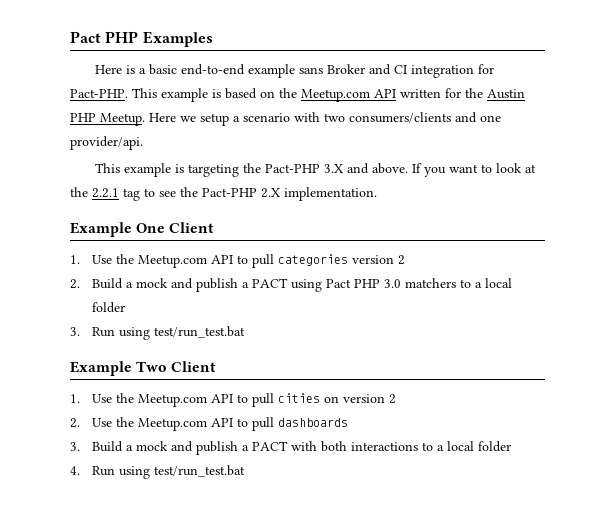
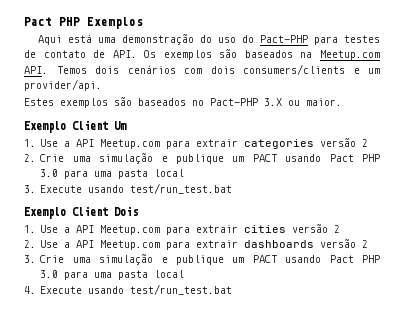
[70,31,213,47] [94,64,494,78] [70,88,525,102] [70,112,501,126] [70,136,143,150] [94,163,536,177] [70,187,377,201] [70,222,215,237] [70,254,405,268] [70,278,512,292] [91,302,125,313] [70,327,150,340] Pact PHP Examples // Here is a basic end-to-end example sans Broker and CI integration for Pact-PHP. This example is based on the Meetup.com API written for the Austin PHP Meetup. Here we setup a scenario with two consumers/clients and one provider/api. // This example is targeting the Pact-PHP 3.X and above. If you want to look at the 2.2.1 tag to see the Pact-PHP 2.X implementation. // Example One Client // 1. Use the Meetup.com API to pull categories version 2 // 2. Build a mock and publish a PACT using Pact PHP 3.0 matchers to a local folder // 3. Run using -> [24,17,143,29] [37,34,380,45] [24,49,380,60] [24,64,380,75] [24,79,102,91] [24,97,342,108] [24,120,127,133] [24,138,369,149] [24,153,380,164] [40,169,185,179] [24,185,125,193] Pact PHP Exemplos // Aqui está uma demonstração do uso do Pact-PHP para testes de contato de API. Os exemplos são baseados na Meetup.com API. Temos dois cenários com dois consumers/clients e um provider/api. // Estes exemplos são baseados no Pact-PHP 3.X ou maior. // Exemplo Client Um // 1. Use a API Meetup.com para extrair categories versão 2 // 2. Crie uma simulação e publique um PACT usando Pact PHP 3.0 para uma pasta local // 3. Execute usando
[70,361,217,376] [70,393,396,407] [70,417,274,431] Example Two Client // 1. Use the Meetup.com API to pull cities on version 2 // 2. Use the Meetup.com API to pull -> [24,206,138,219] [24,224,341,235] [24,240,239,250] Exemplo Client Dois // 1. Use a API Meetup.com para extrair cities versão 2 // 2. Use a API Meetup.com para extrair
[70,441,511,455] // 3. Build a mock and publish a PACT with both interactions to a local folder -> [320,239,369,248] [24,254,380,265] [40,270,185,280] versão 2 // 3. Crie uma simulação e publique um PACT usando Pact PHP 3.0 para uma pasta local
[91,466,150,479] Run using -> [40,286,125,294] Execute usando

